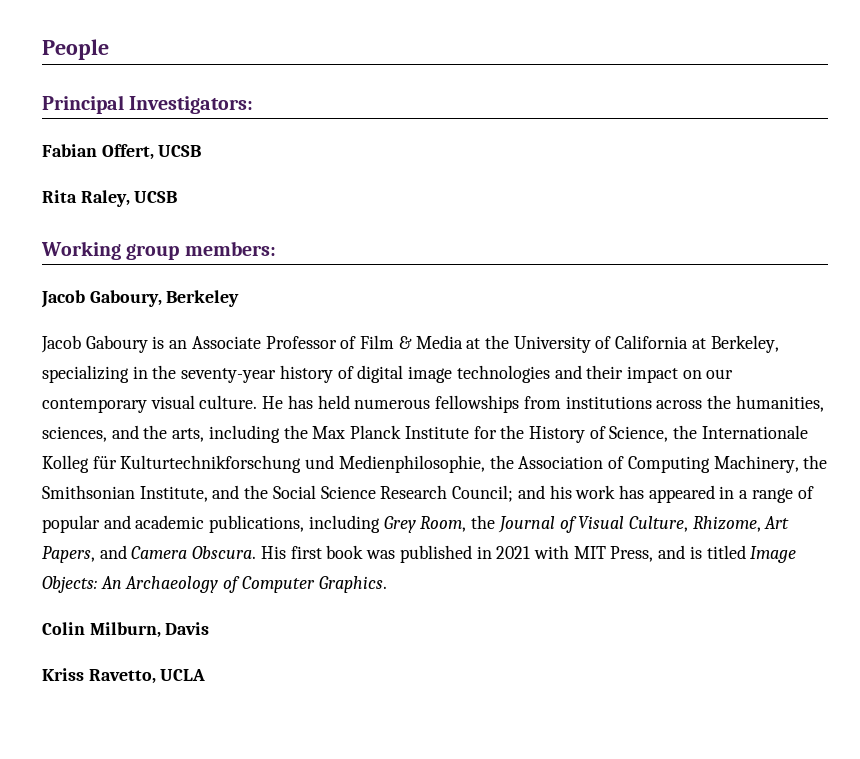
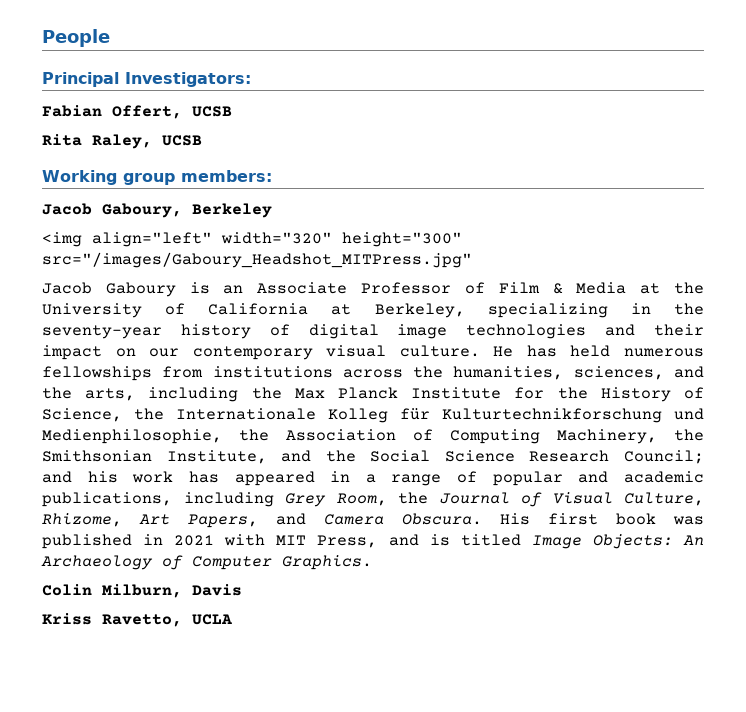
(240, 298) none -> [42,232,462,247] [42,252,472,268] // <img align="left" width="320" height="300" src="/images/Gaboury_Headshot_MITPress.jpg"

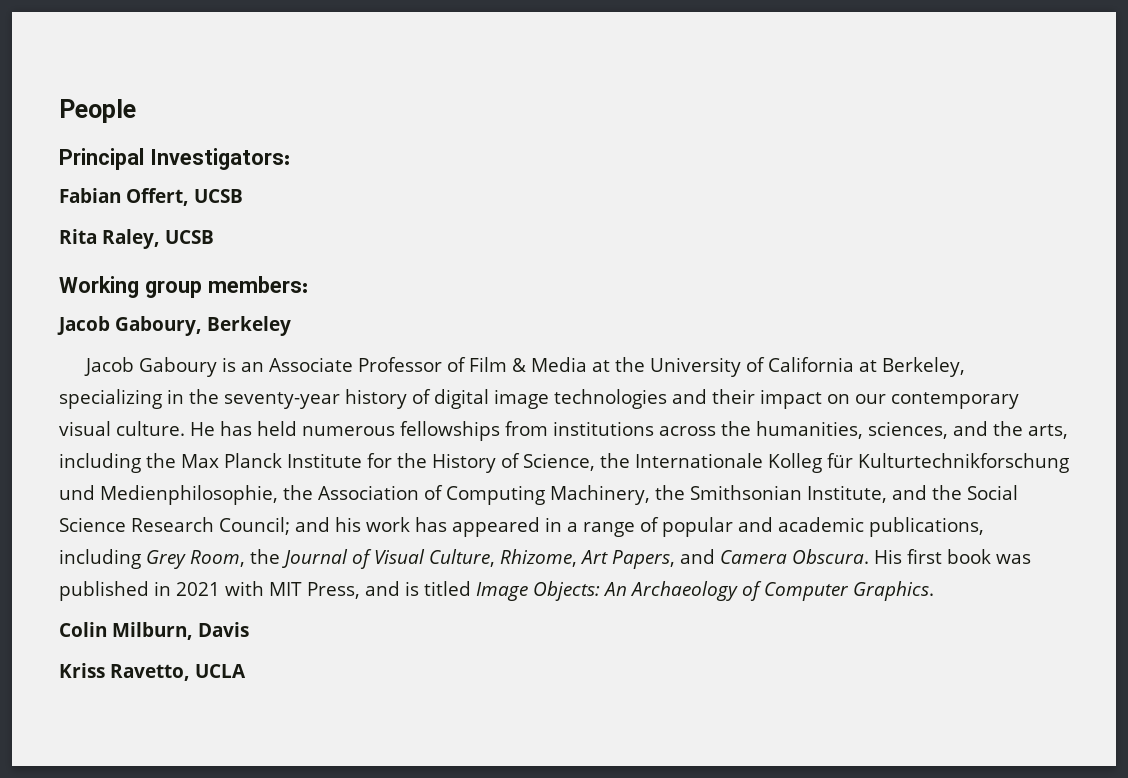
[42,232,462,247] [42,252,472,268] // <img align="left" width="320" height="300" src="/images/Gaboury_Headshot_MITPress.jpg" -> (291, 326) none

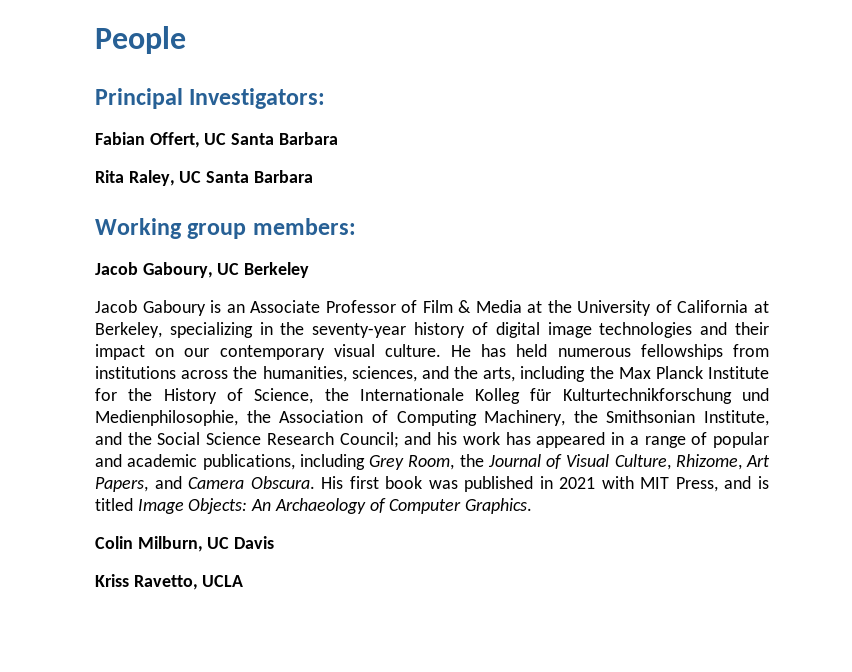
[194,189,243,203] UCSB -> [204,132,338,145] UC Santa Barbara
[164,230,214,244] UCSB -> [179,170,313,183] UC Santa Barbara
(202, 326) none -> [217,263,240,275] UC
(193, 631) none -> [207,537,230,549] UC

